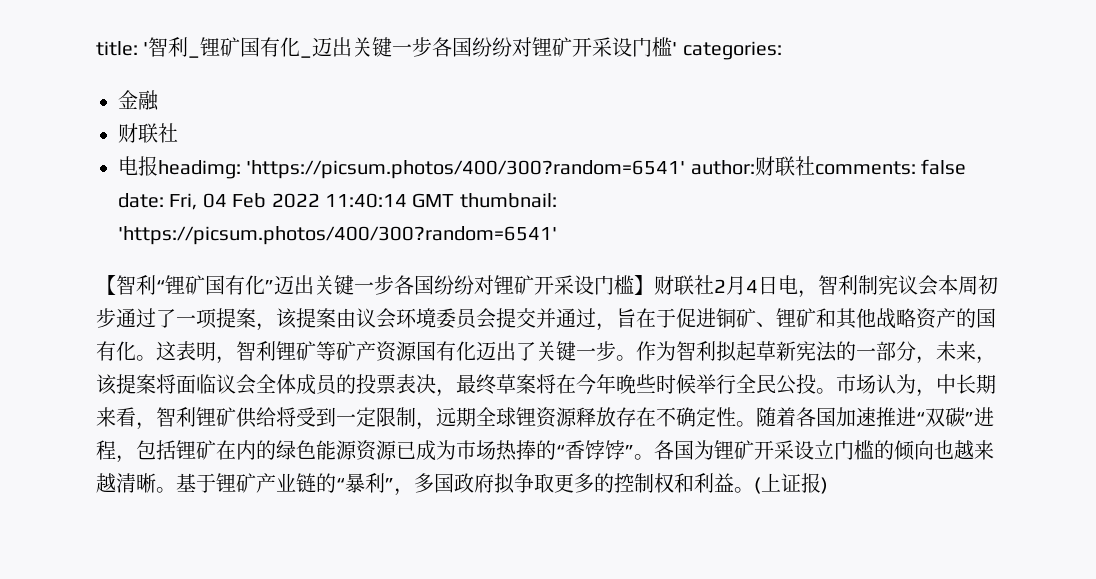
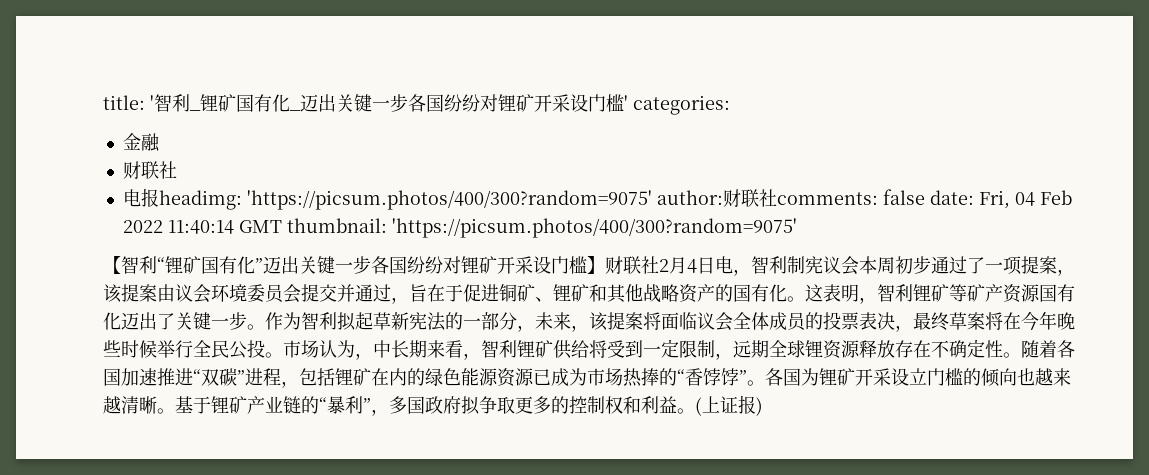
[246,160,686,179] 'https://picsum.photos/400/300?random=6541' -> [246,190,652,210] 'https://picsum.photos/400/300?random=9075'
[118,226,557,245] 'https://picsum.photos/400/300?random=6541' -> [391,218,797,238] 'https://picsum.photos/400/300?random=9075'

